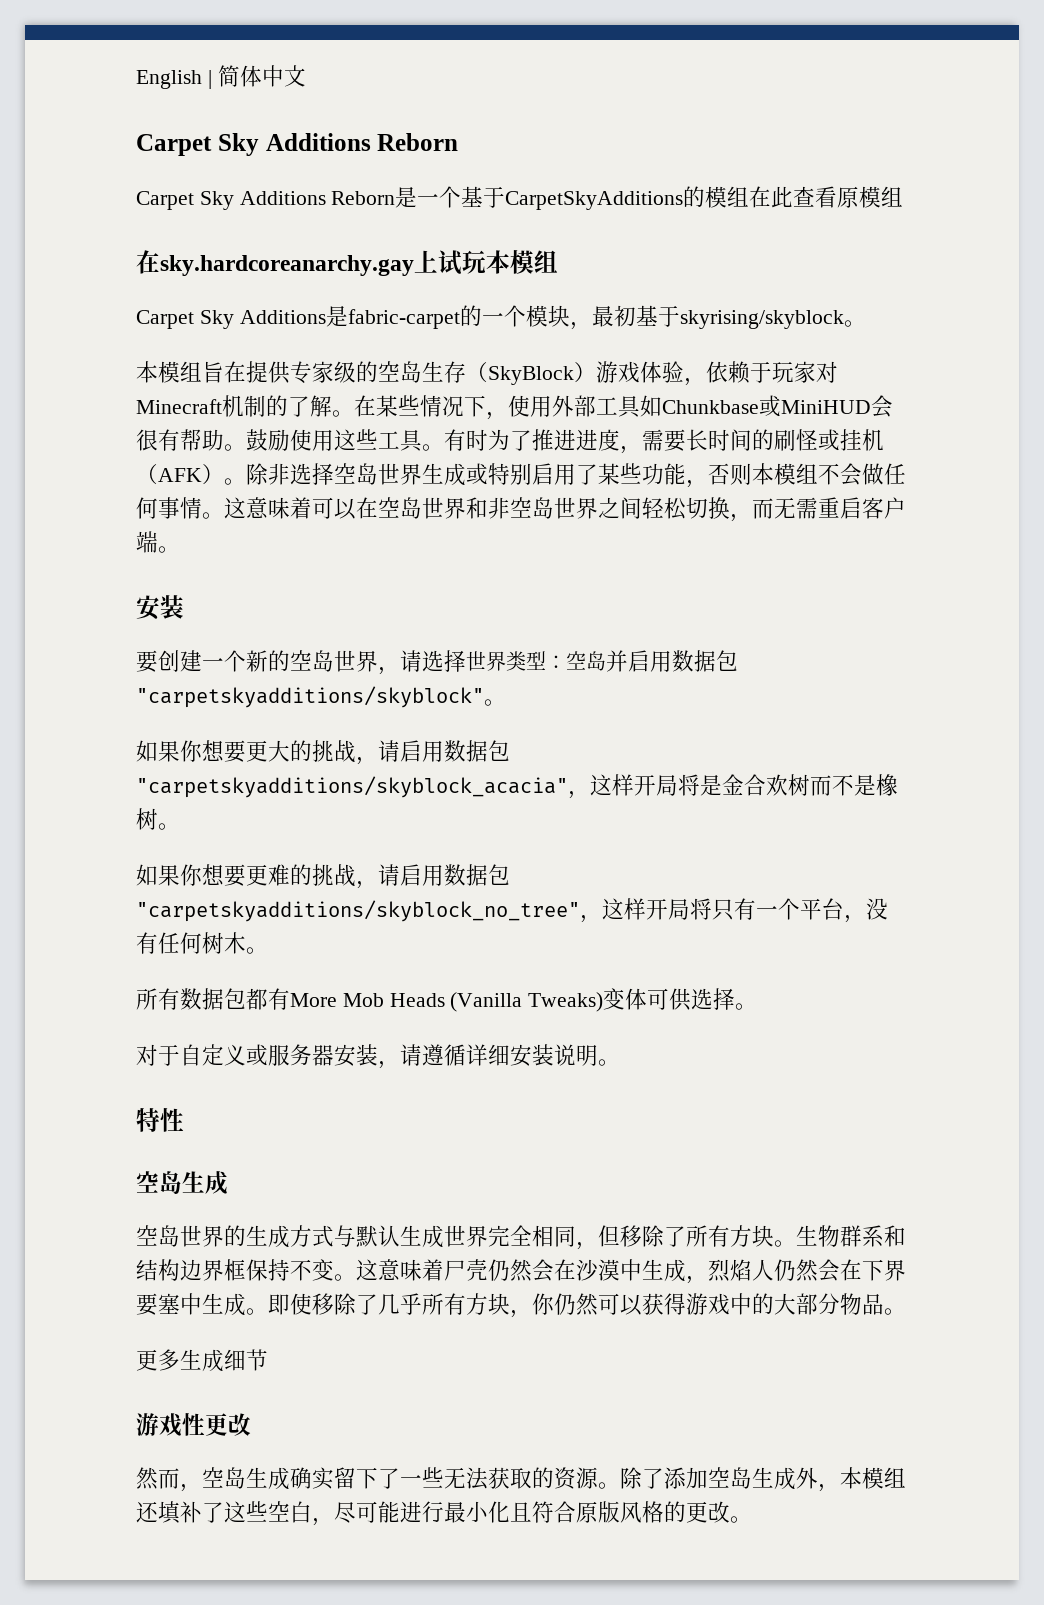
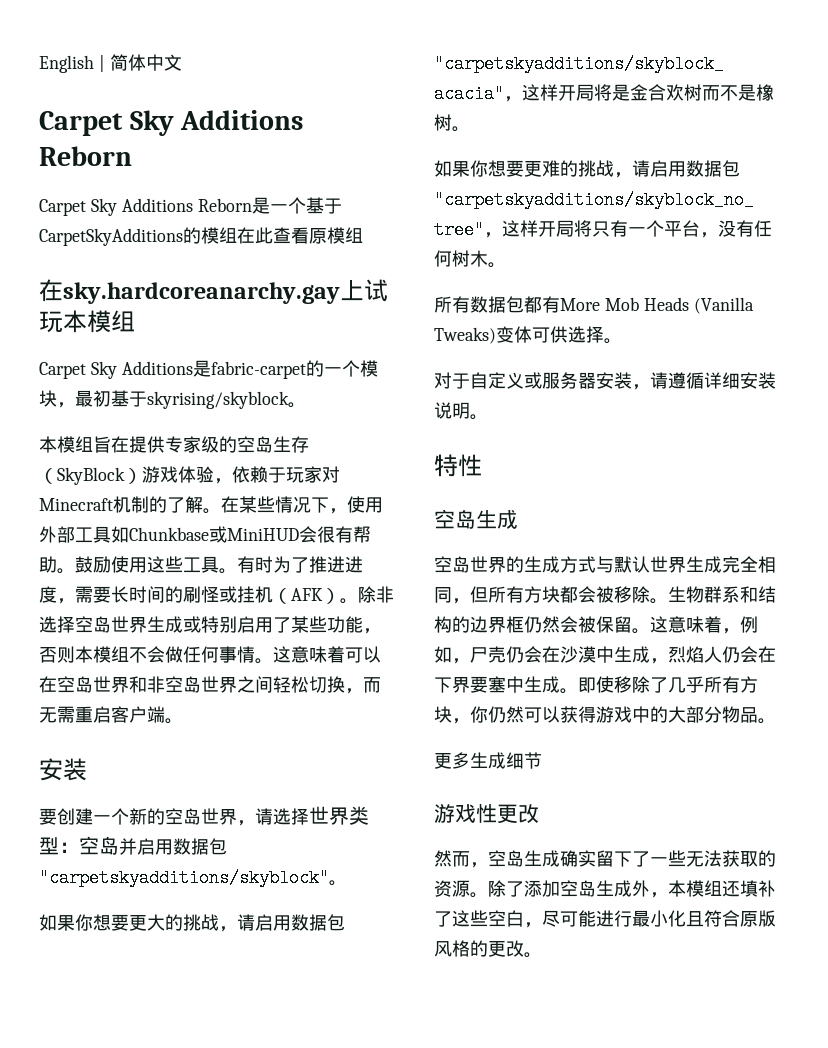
[400,1225,488,1248] 生成世界 -> [650,556,722,573] 世界生成
[620,1225,774,1247] 移除了所有方块 -> [488,586,650,603] 所有方块都会被移除
[180,1259,532,1282] 边界框保持不变。这意味着尸壳仍然 -> [452,616,758,634] [434,646,524,664] 的边界框仍然会被保留。这意味着，例如，尸壳仍
[796,1259,818,1282] 然 -> (740, 654) none

